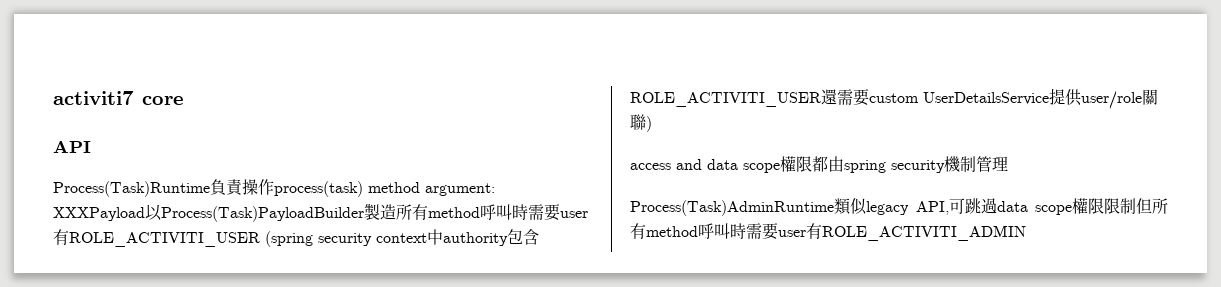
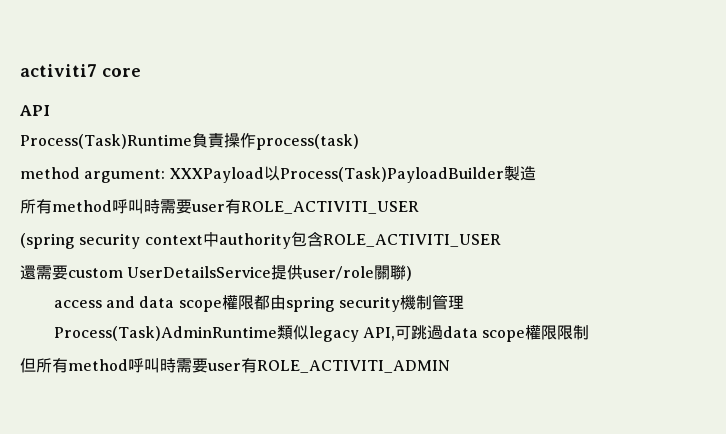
(363, 189) none -> (359, 142) //
(396, 212) none -> (536, 173) //
(260, 239) none -> (419, 207) //
(821, 99) none -> (501, 240) //
(1136, 206) none -> (590, 332) //

